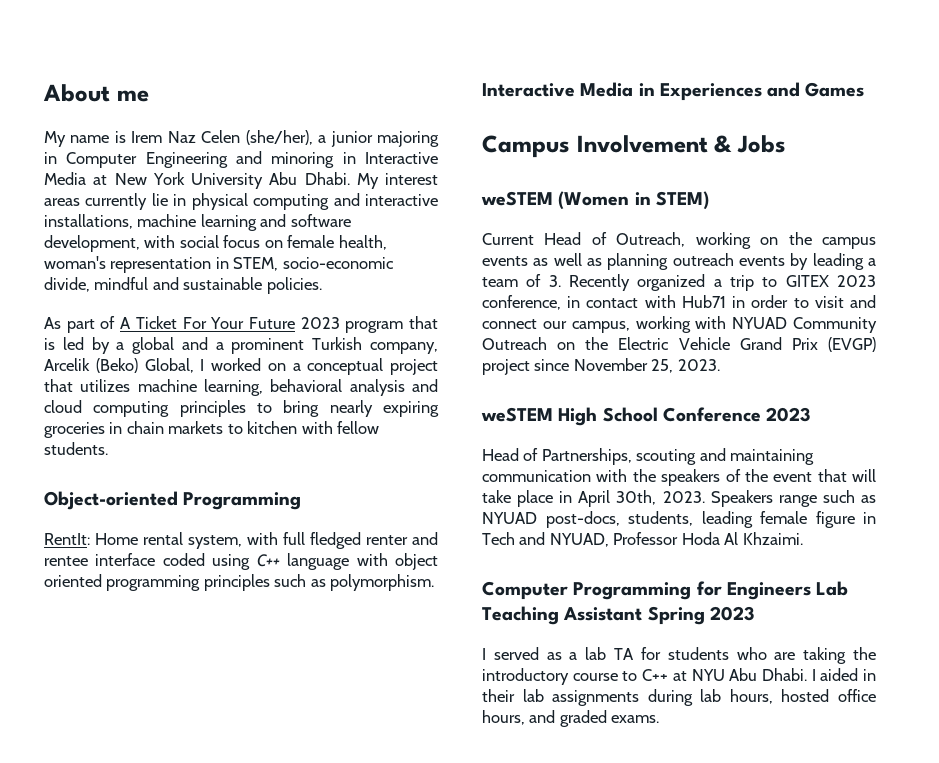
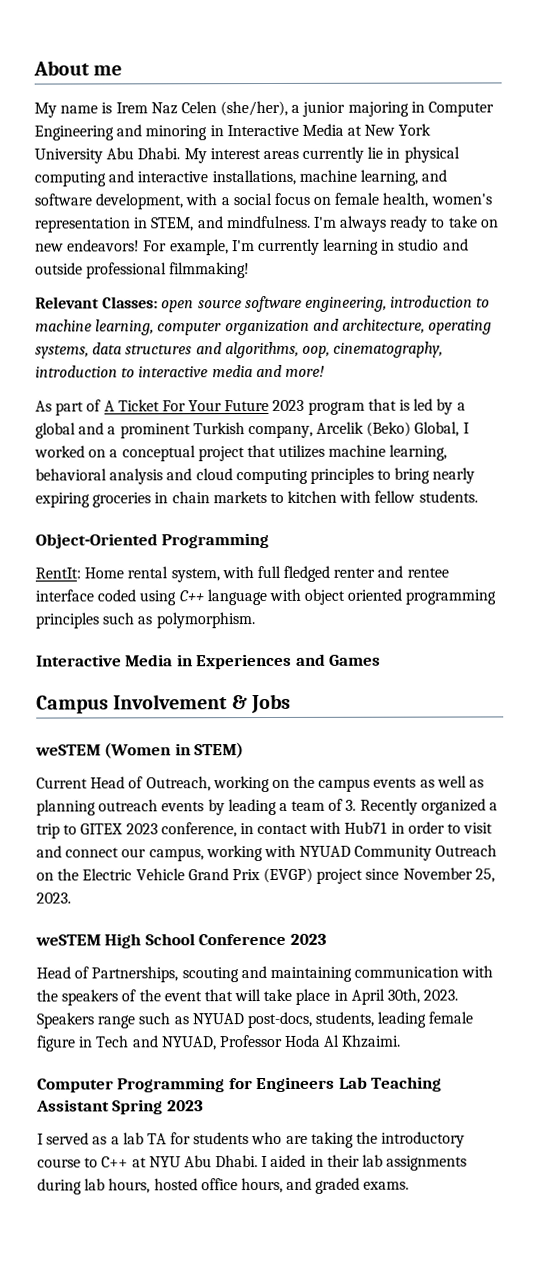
[200,214,257,231] learning -> [359,169,418,186] learning,
(176, 241) none -> [220,197,230,206] a
[44,256,106,269] woman's -> [430,193,492,205] women's
[282,257,394,269] [44,277,322,294] socio-economic divide, mindful and sustainable policies. -> [196,215,499,232] [35,238,469,256] [35,262,251,279] [35,295,491,313] [35,318,493,336] [35,341,444,359] [35,364,325,378] and mindfulness. I'm always ready to take on new endeavors! For example, I'm currently learning in studio and outside professional filmmaking! // Relevant Classes: open source software engineering, introduction to machine learning, computer organization and architecture, operating systems, data structures and algorithms, oop, cinematography, introduction to interactive media and more!
[44,491,178,510] Object-oriented -> [35,533,158,549] Object-Oriented

